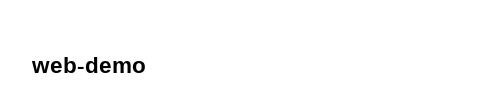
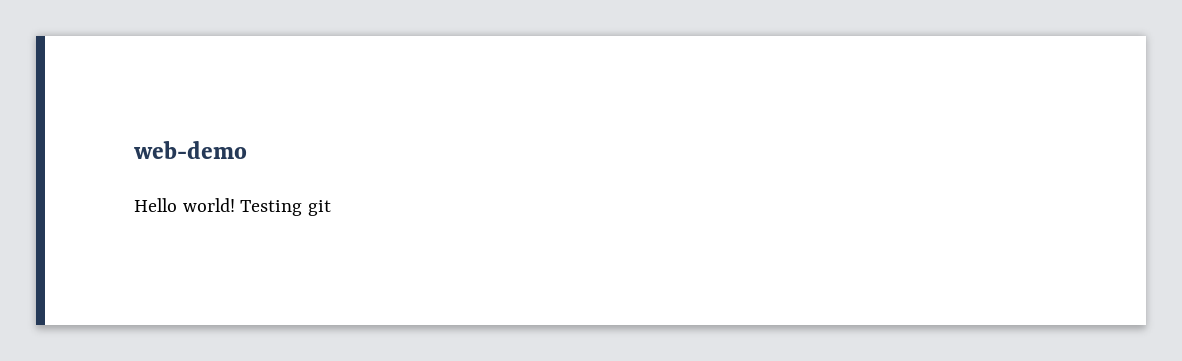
(146, 65) none -> [134,198,332,216] // Hello world! Testing git

